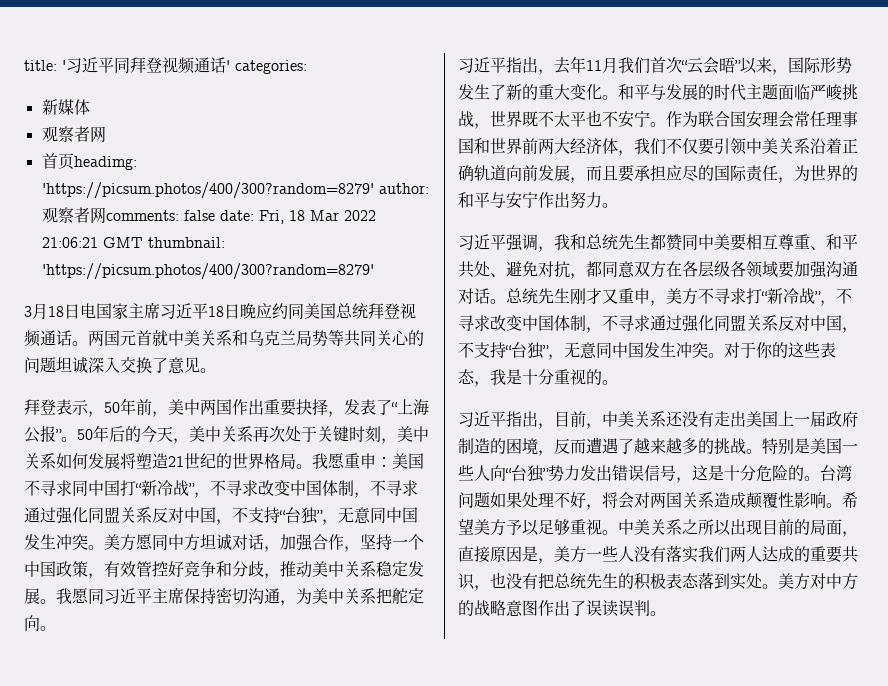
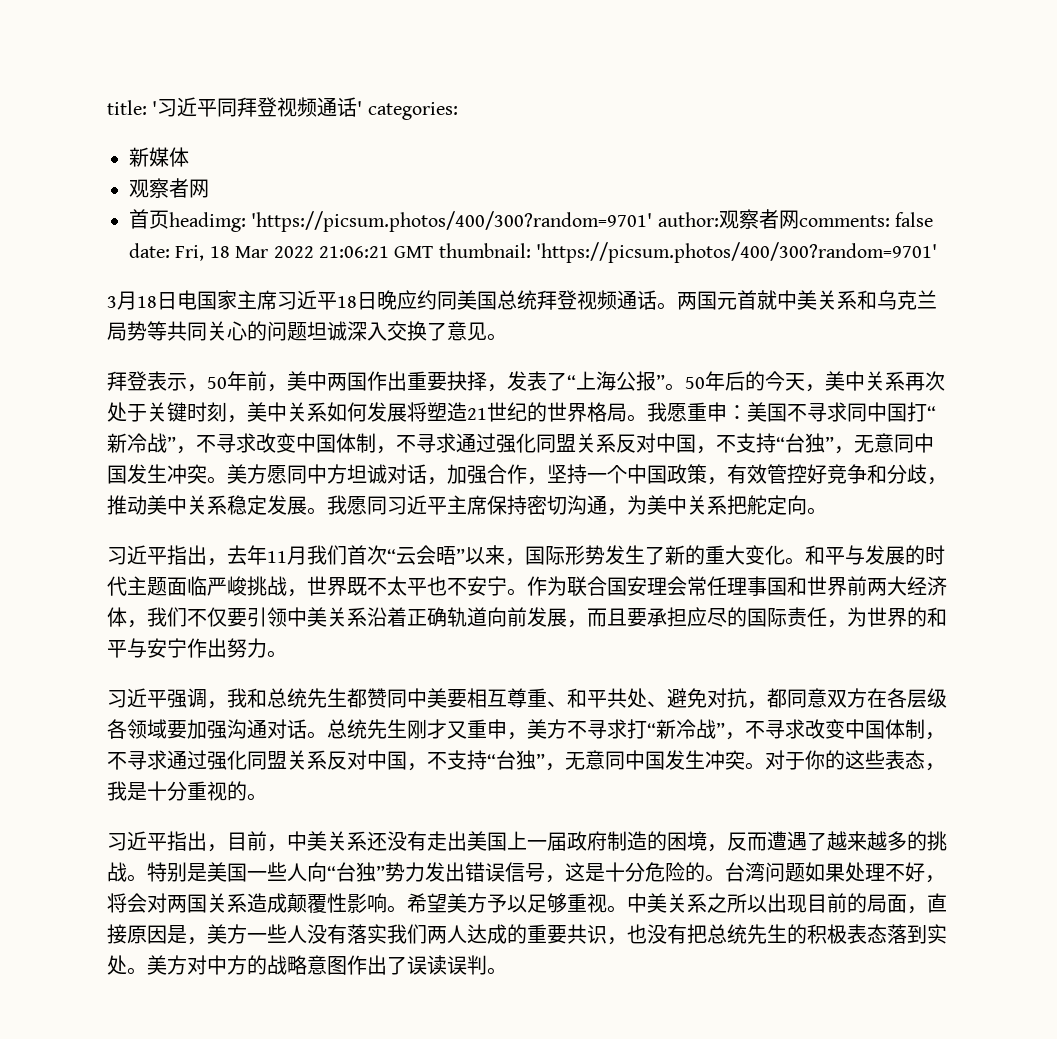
[41,182,374,199] 'https://picsum.photos/400/300?random=8279' -> [251,211,653,232] 'https://picsum.photos/400/300?random=9701'
[41,263,374,280] 'https://picsum.photos/400/300?random=8279' -> [536,242,938,263] 'https://picsum.photos/400/300?random=9701'

